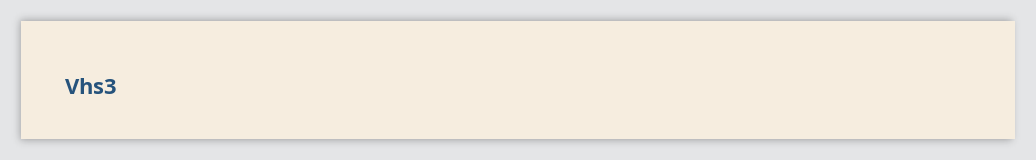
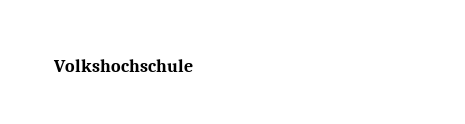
[65,78,117,94] Vhs3 -> [53,59,193,72] Volkshochschule

